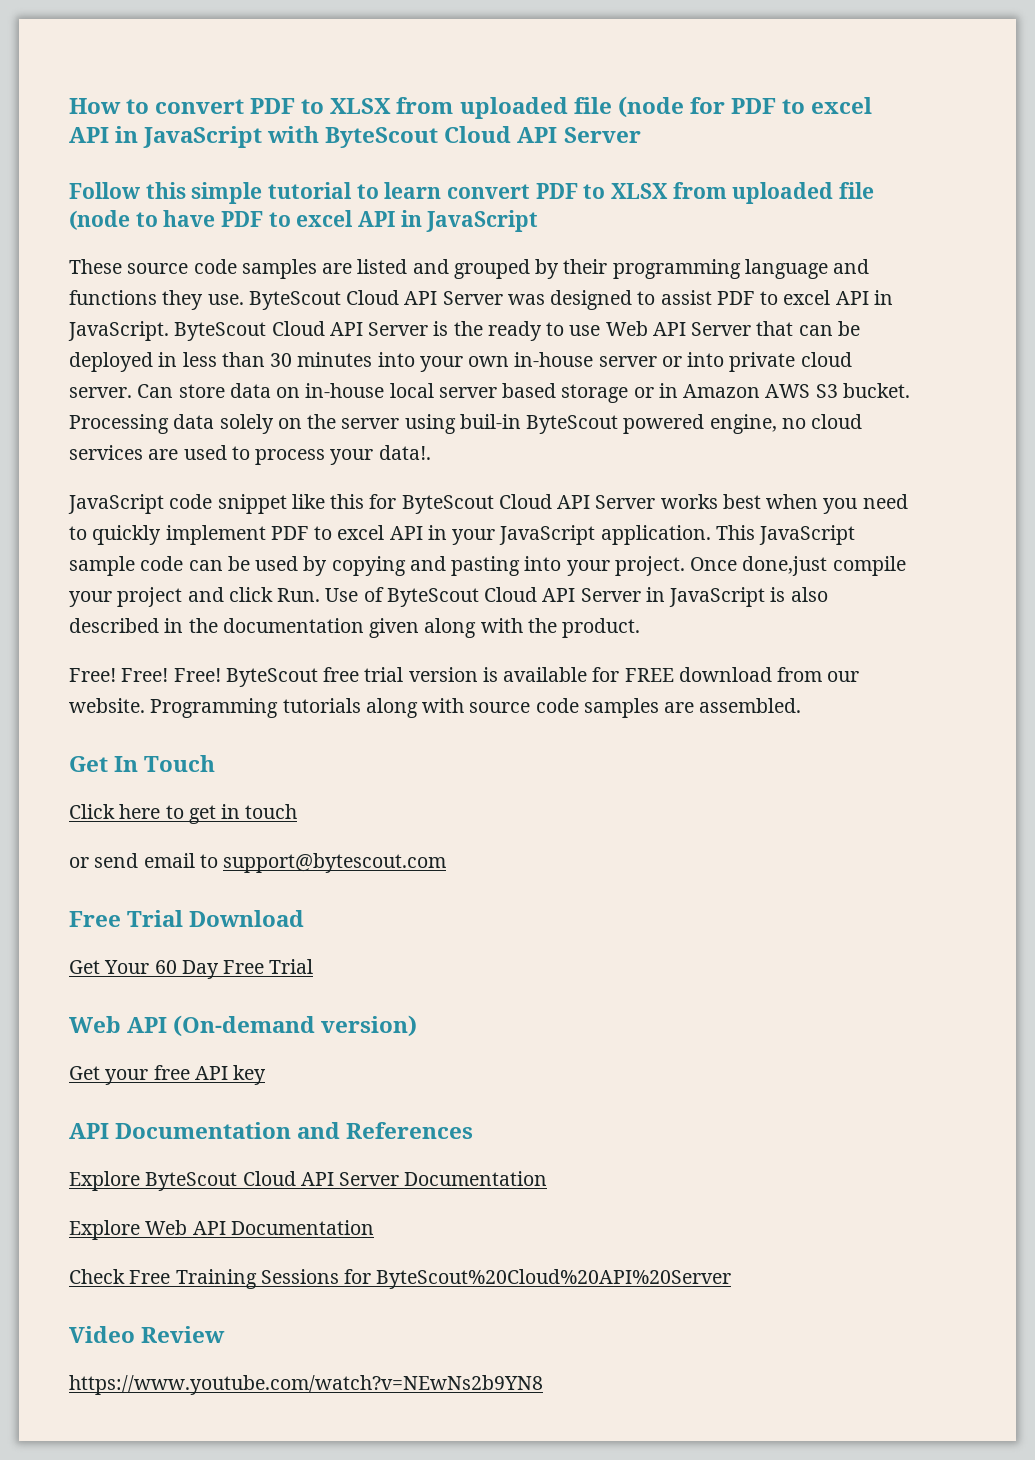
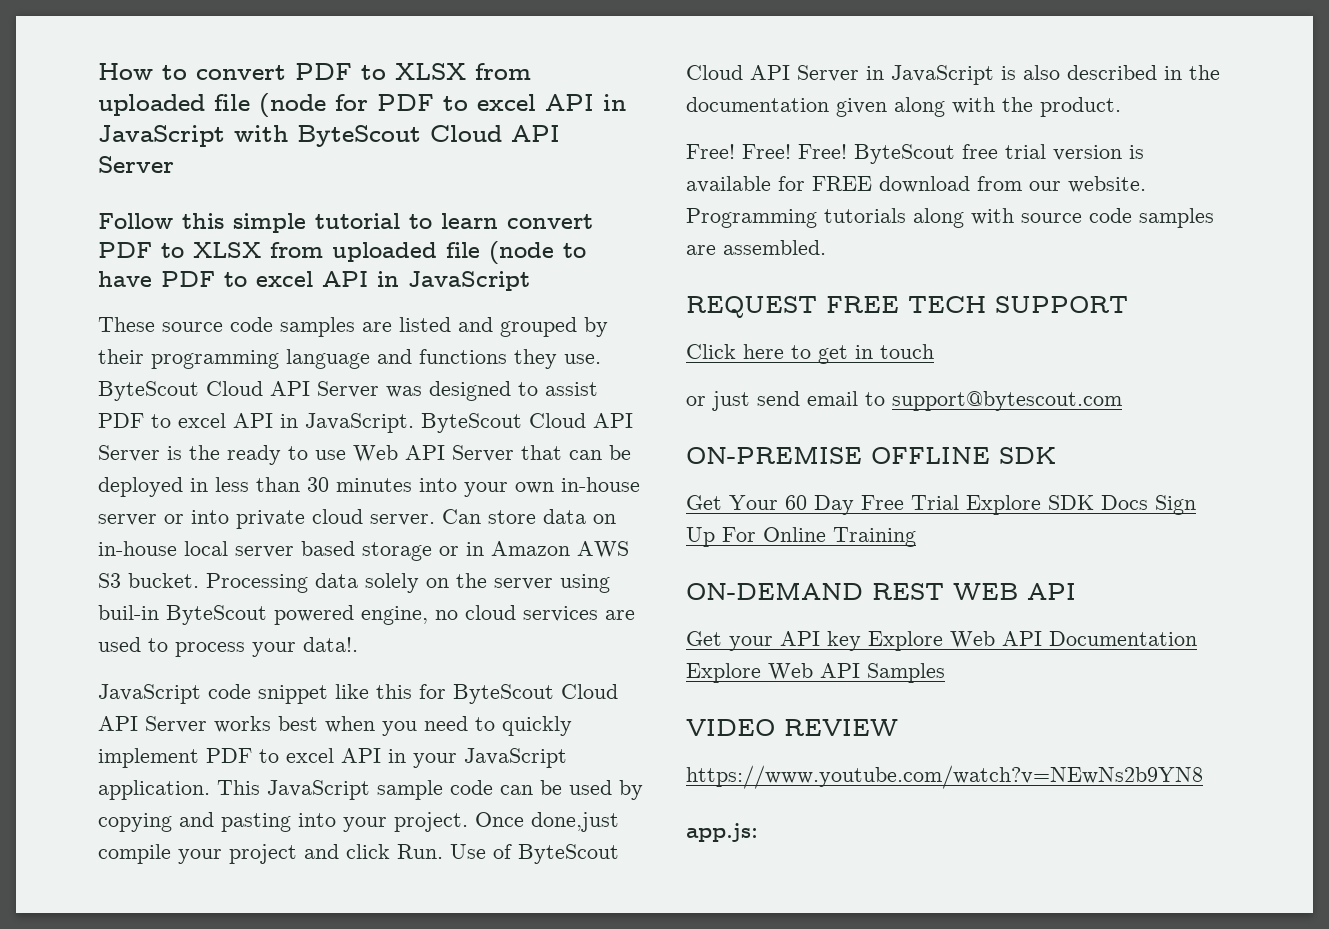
[69,755,216,772] Get In Touch -> [686,296,1128,318] REQUEST FREE TECH SUPPORT
(89, 862) none -> [712,391,750,411] just
[69,910,305,927] Free Trial Download -> [686,446,1056,464] ON-PREMISE OFFLINE SDK
[69,1015,418,1037] // Web API (On-demand version) -> [966,495,1196,515] [686,527,916,547] [686,582,1076,600] Explore SDK Docs Sign Up For Online Training // ON-DEMAND REST WEB API
[153,1065,190,1080] free -> (773, 643) none
[69,1122,474,1139] [69,1171,548,1191] [69,1220,374,1240] [69,1269,732,1289] [69,1326,226,1343] // API Documentation and References // Explore ByteScout Cloud API Server Documentation // Explore Web API Documentation // Check Free Training Sessions for ByteScout%20Cloud%20API%20Server // Video Review -> [868,631,1197,651] [686,663,945,683] [686,719,898,736] Explore Web API Documentation Explore Web API Samples // VIDEO REVIEW
(543, 1385) none -> [686,823,758,842] // app.js:

